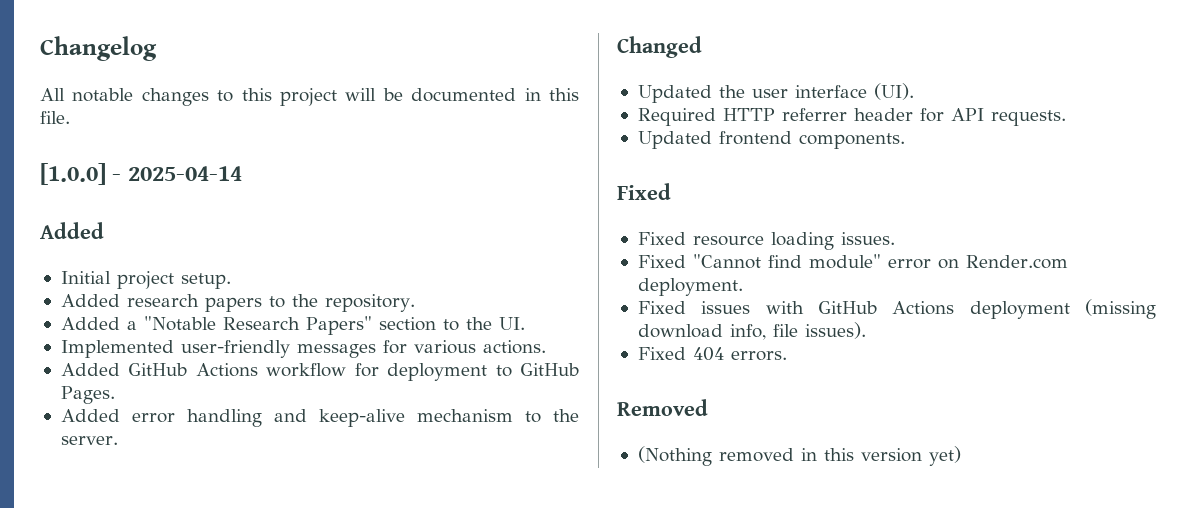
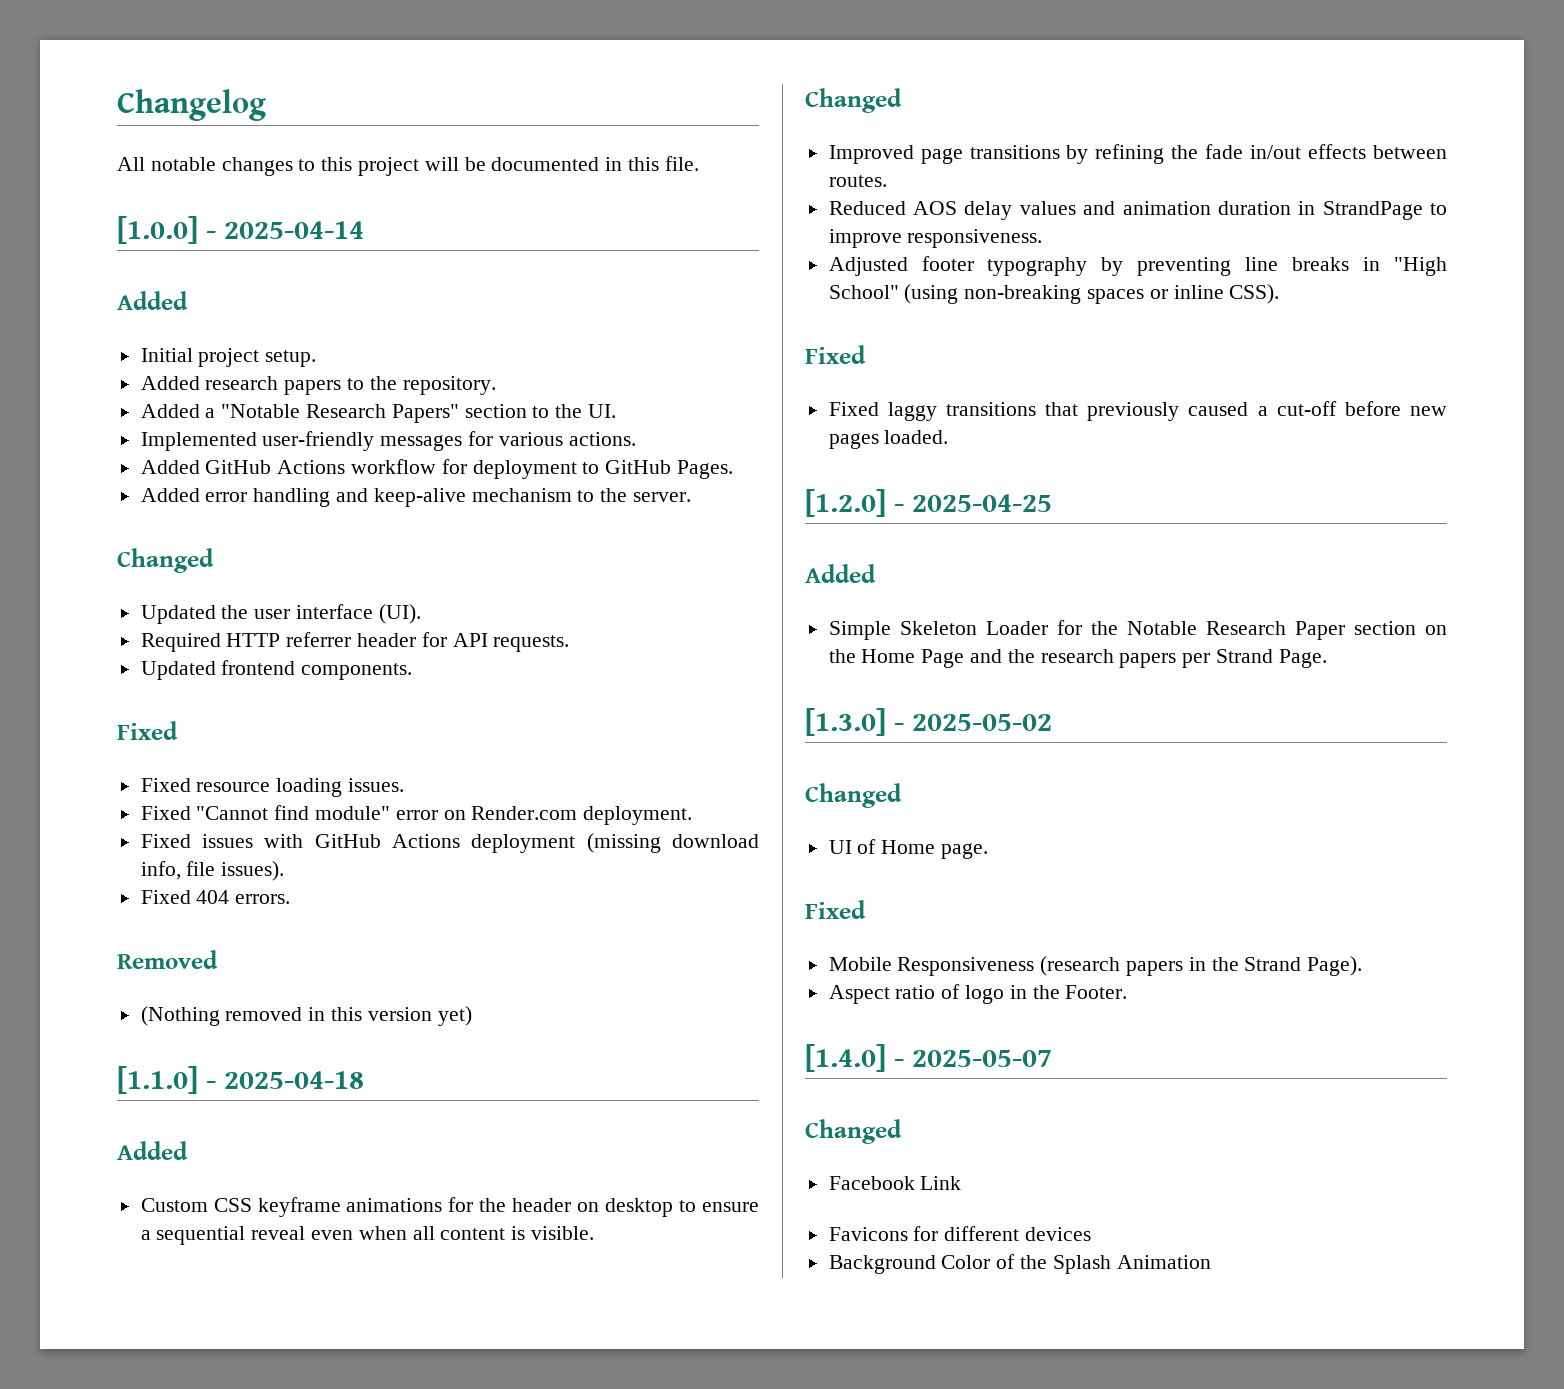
(961, 456) none -> [117,1066,364,1094] [117,1141,188,1160] [140,1197,759,1217] [140,1226,595,1245] [805,88,902,113] [828,144,1447,164] [828,175,887,187] [828,201,1447,220] [828,229,1043,248] [828,256,1447,276] [828,284,1280,304] [805,345,866,364] [828,401,1447,421] [828,430,949,449] [805,489,1052,517] [805,564,876,583] [828,620,1447,640] [828,649,1327,668] [805,708,1052,736] [805,783,902,808] [828,839,989,859] [805,900,866,919] [828,956,1363,976] [828,984,1128,1004] [805,1044,1052,1072] [805,1119,902,1144] [828,1176,962,1190] [828,1226,1092,1241] [828,1254,1211,1274] // [1.1.0] - 2025-04-18 // Added // Custom CSS keyframe animations for the header on desktop to ensure a sequential reveal even when all content is visible. // Changed // Improved page transitions by refining the fade in/out effects between routes. // Reduced AOS delay values and animation duration in StrandPage to improve responsiveness. // Adjusted footer typography by preventing line breaks in "High School" (using non-breaking spaces or inline CSS). // Fixed // Fixed laggy transitions that previously caused a cut-off before new pages loaded. // [1.2.0] - 2025-04-25 // Added // Simple Skeleton Loader for the Notable Research Paper section on the Home Page and the research papers per Strand Page. // [1.3.0] - 2025-05-02 // Changed // UI of Home page. // Fixed // Mobile Responsiveness (research papers in the Strand Page). // Aspect ratio of logo in the Footer. // [1.4.0] - 2025-05-07 // Changed // Facebook Link // Favicons for different devices // Background Color of the Splash Animation

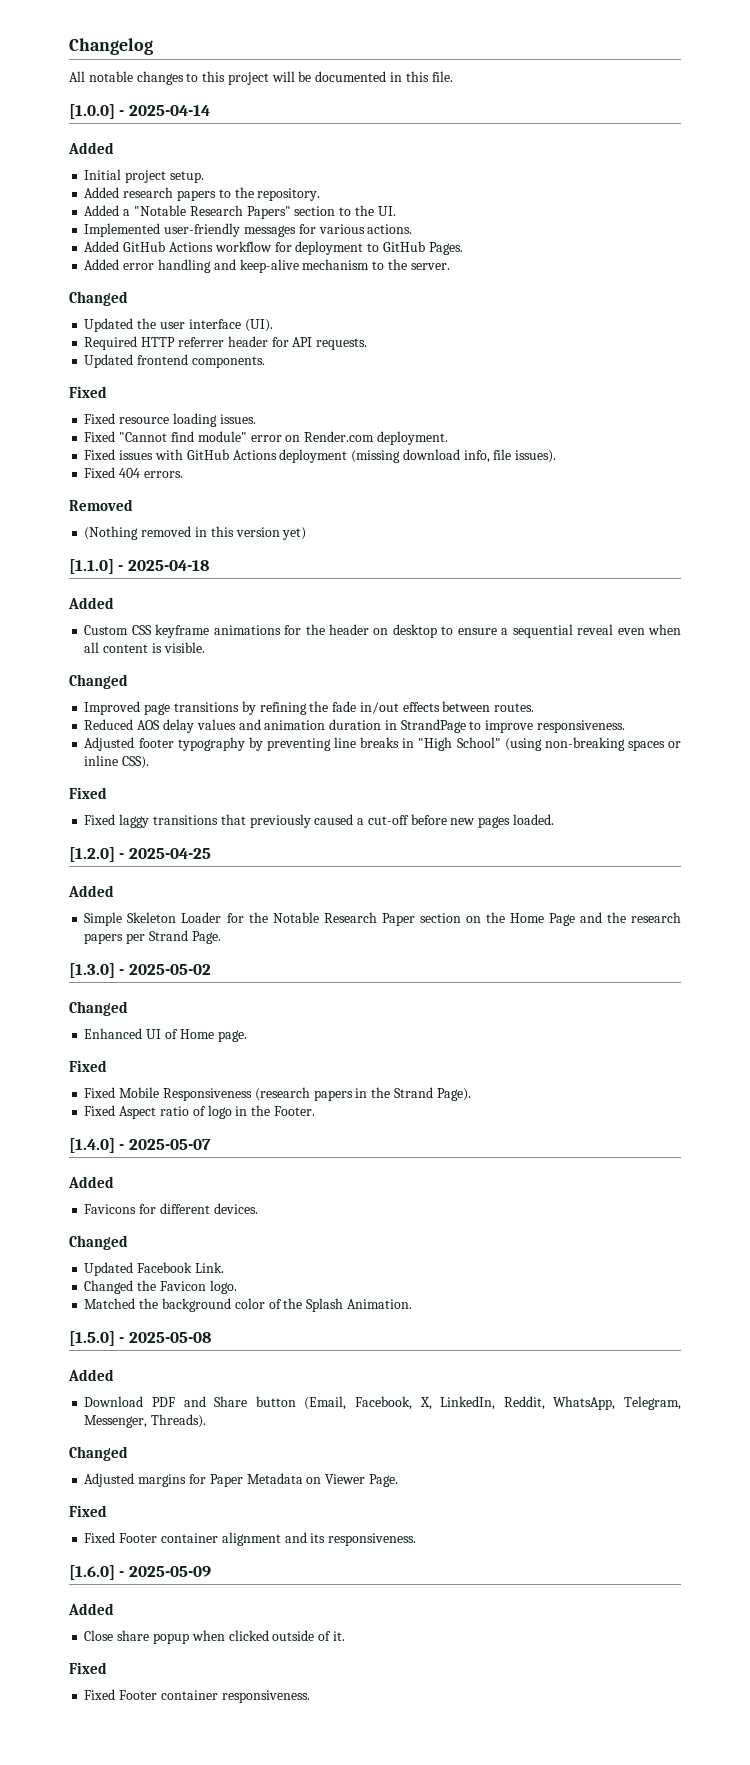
(902, 795) none -> [84,1028,143,1039] Enhanced
(866, 909) none -> [84,1087,116,1098] Fixed
(1363, 966) none -> [84,1105,116,1116] Fixed
[805,1119,902,1144] [828,1176,962,1190] Changed // Facebook Link -> [68,1176,114,1188] Added
[1025,1227,1092,1241] [828,1254,1211,1274] devices // Background Color of the Splash Animation -> [213,1203,258,1214] [69,1235,128,1250] [84,1262,224,1276] [84,1280,237,1294] [84,1298,412,1312] [69,1331,211,1346] [68,1369,114,1381] [84,1396,682,1410] [84,1414,207,1428] [69,1446,128,1461] [84,1473,398,1487] [69,1505,107,1517] [84,1532,417,1546] [69,1565,211,1580] [68,1603,114,1615] [84,1630,345,1644] [69,1662,107,1674] [84,1689,310,1703] devices. // Changed // Updated Facebook Link. // Changed the Favicon logo. // Matched the background color of the Splash Animation. // [1.5.0] - 2025-05-08 // Added // Download PDF and Share button (Email, Facebook, X, LinkedIn, Reddit, WhatsApp, Telegram, Messenger, Threads). // Changed // Adjusted margins for Paper Metadata on Viewer Page. // Fixed // Fixed Footer container alignment and its responsiveness. // [1.6.0] - 2025-05-09 // Added // Close share popup when clicked outside of it. // Fixed // Fixed Footer container responsiveness.

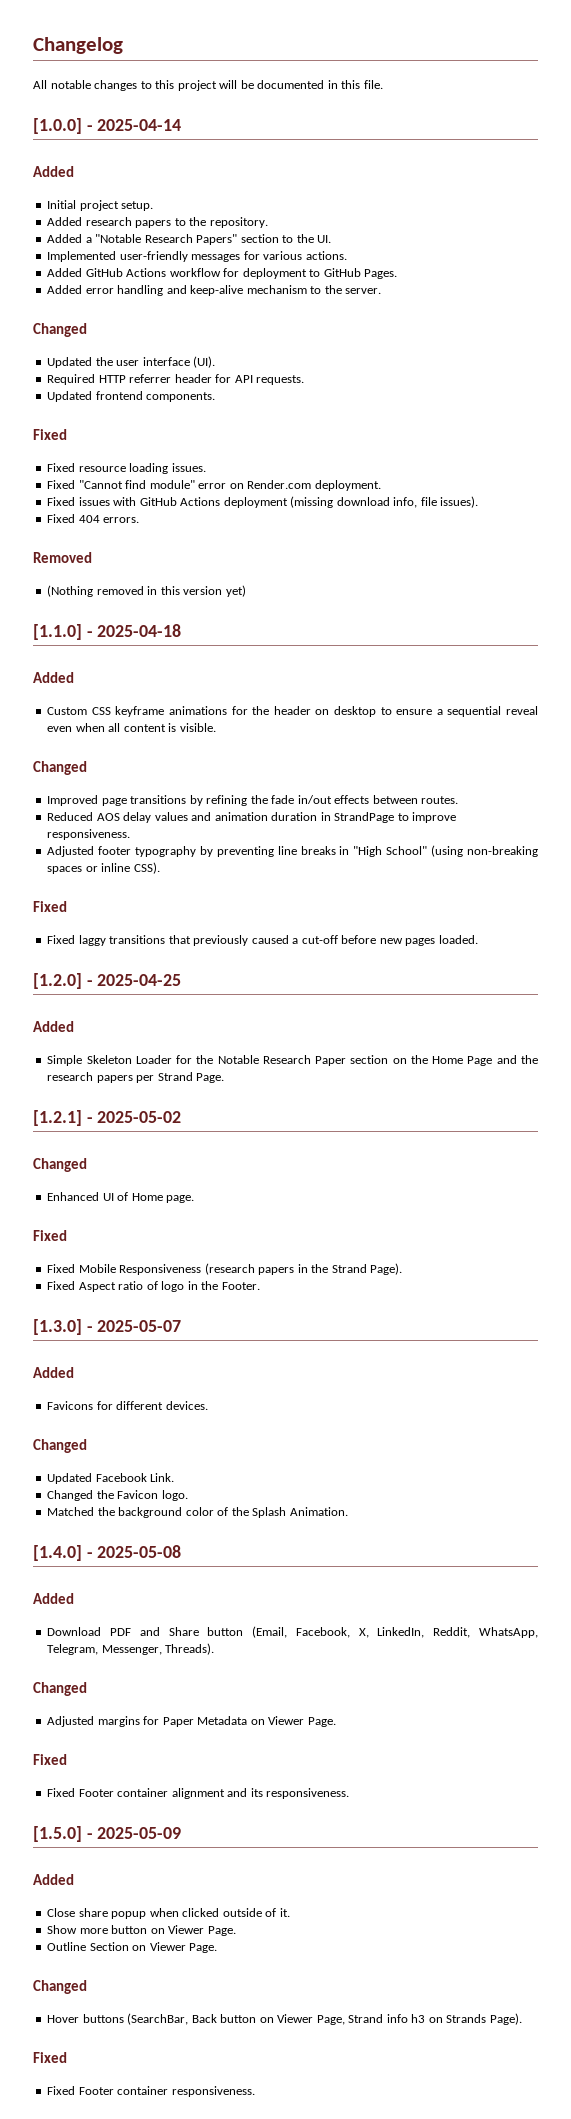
[69,963,115,978] [1.3.0] -> [33,1110,82,1126] [1.2.1]
[69,1138,115,1153] [1.4.0] -> [33,1319,82,1335] [1.3.0]
[69,1331,115,1346] [1.5.0] -> [33,1545,82,1561] [1.4.0]
[69,1565,115,1580] [1.6.0] -> [33,1826,82,1842] [1.5.0]
(345, 1636) none -> [47,1925,236,1936] [47,1942,218,1953] [33,1980,87,1994] [47,2013,522,2025] // Show more button on Viewer Page. // Outline Section on Viewer Page. // Changed // Hover buttons (SearchBar, Back button on Viewer Page, Strand info h3 on Strands Page).

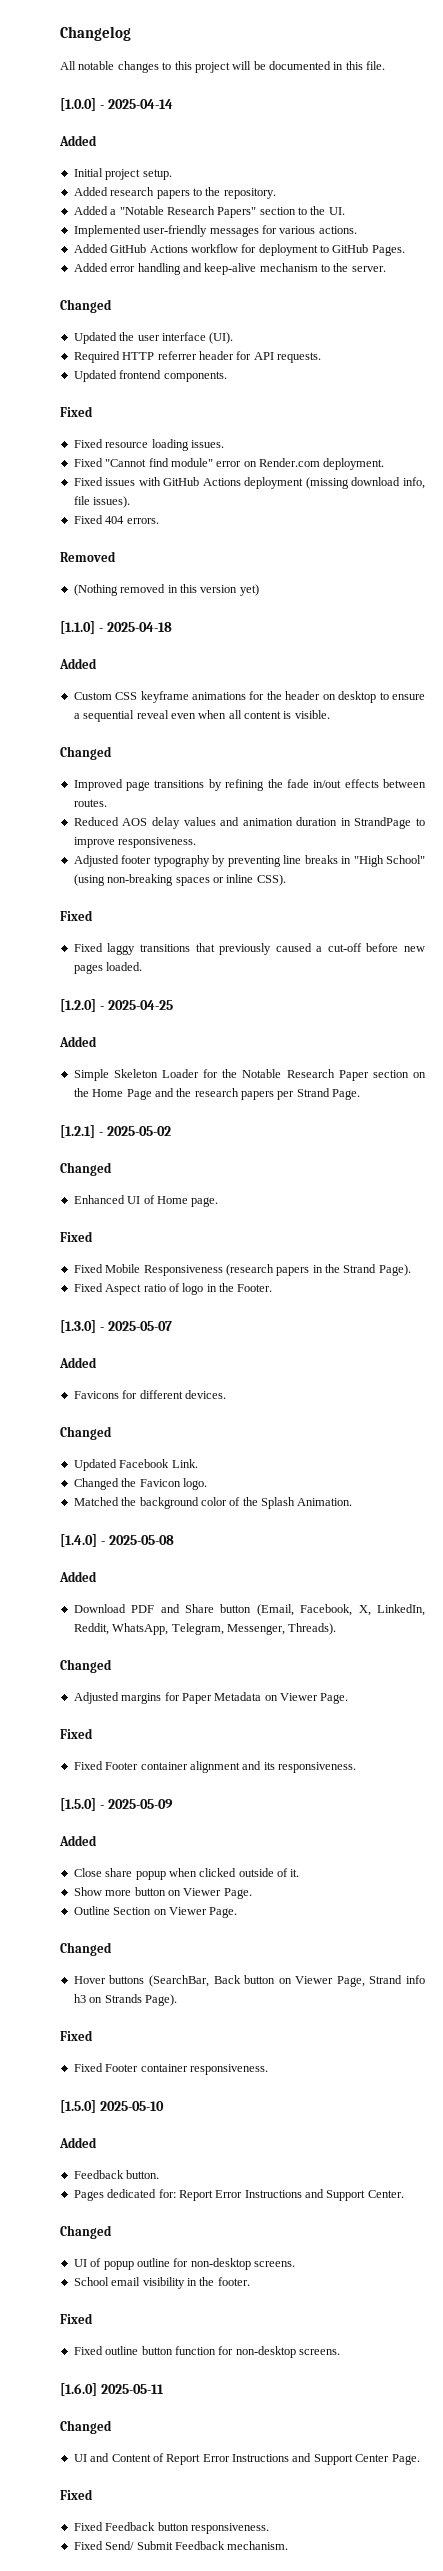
(255, 2091) none -> [60,2100,164,2113] [59,2137,97,2148] [73,2170,160,2179] [73,2189,404,2201] [60,2225,112,2239] [73,2258,295,2270] [73,2277,250,2289] [60,2313,93,2324] [73,2346,340,2358] [60,2383,164,2396] [60,2420,112,2434] [73,2453,420,2465] [60,2489,93,2500] [73,2522,269,2534] [73,2541,289,2550] // [1.5.0] 2025-05-10 // Added // Feedback button. // Pages dedicated for: Report Error Instructions and Support Center. // Changed // UI of popup outline for non-desktop screens. // School email visibility in the footer. // Fixed // Fixed outline button function for non-desktop screens. // [1.6.0] 2025-05-11 // Changed // UI and Content of Report Error Instructions and Support Center Page. // Fixed // Fixed Feedback button responsiveness. // Fixed Send/ Submit Feedback mechanism.

